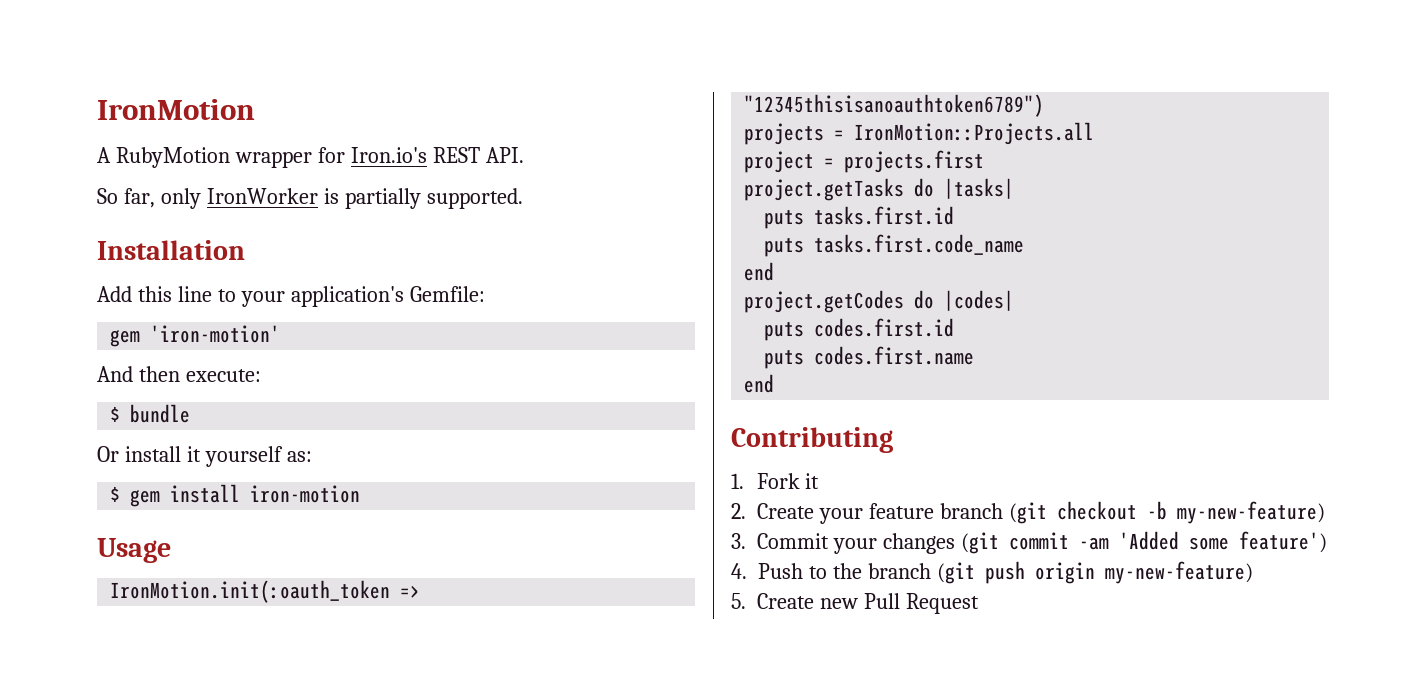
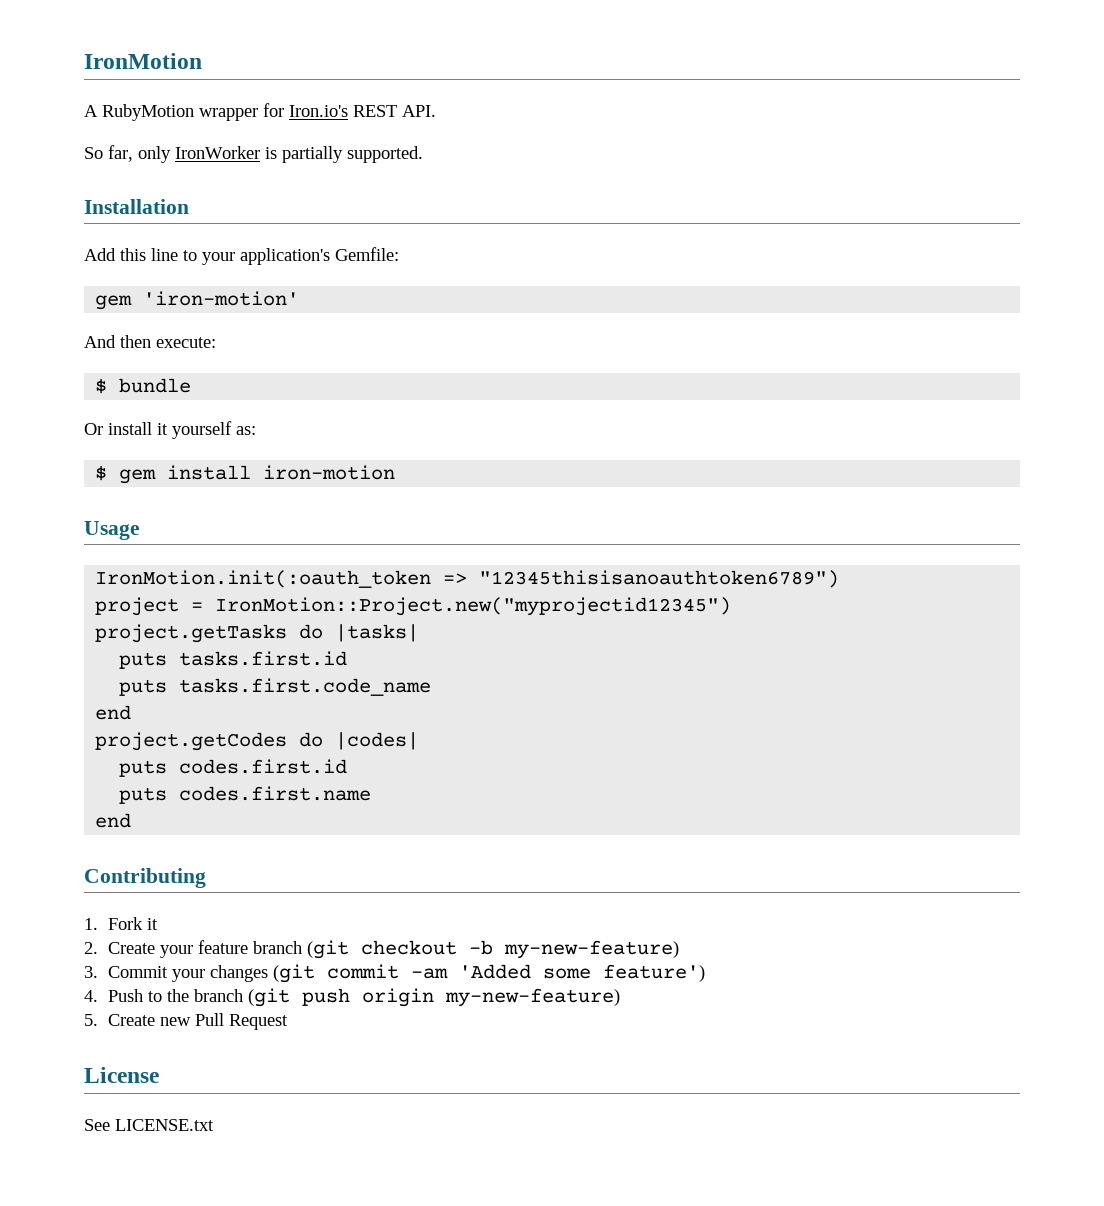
[744,122,1095,145] // projects = IronMotion::Projects.all -> (840, 579) none
[844,150,985,173] projects.first -> [215,597,732,616] IronMotion::Project.new("myprojectid12345")
(979, 603) none -> [84,1067,159,1083] [84,1119,214,1131] // License // See LICENSE.txt

